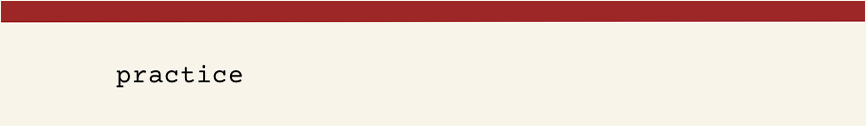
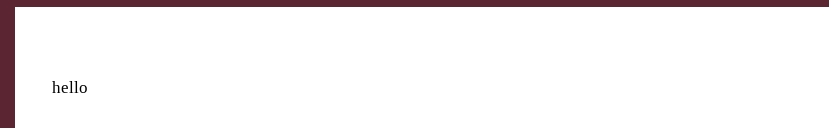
[116,64,245,88] practice -> [52,81,88,93] hello

